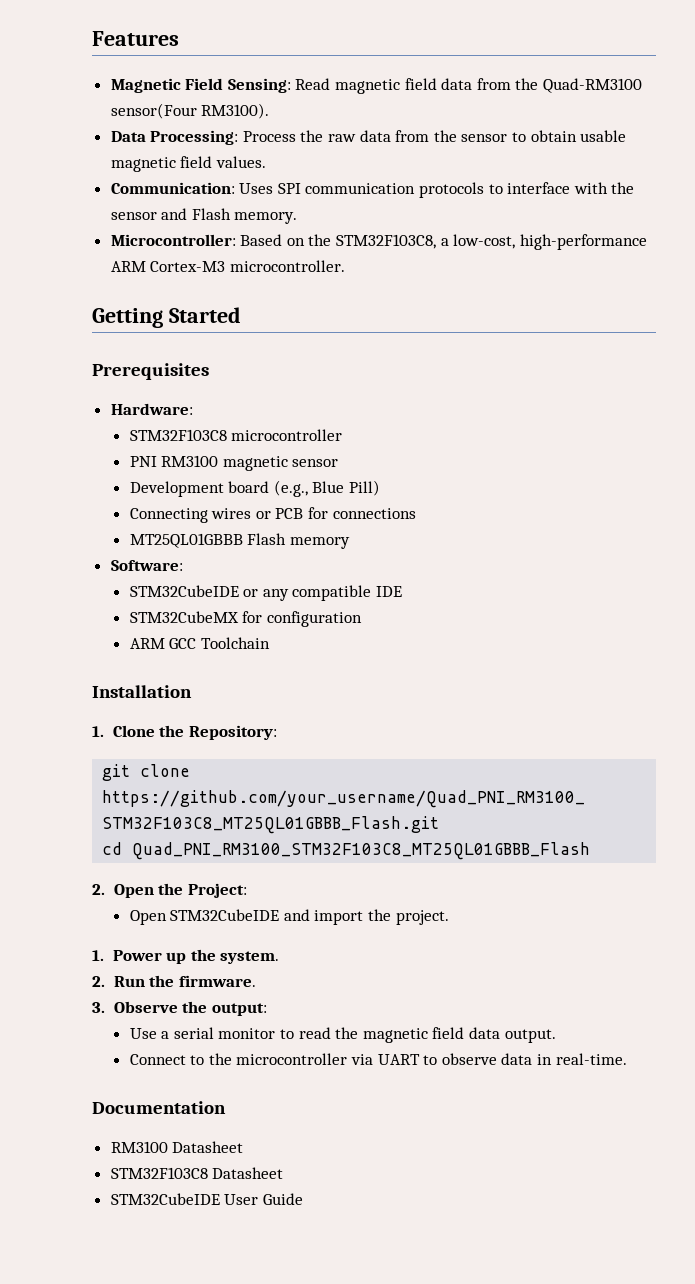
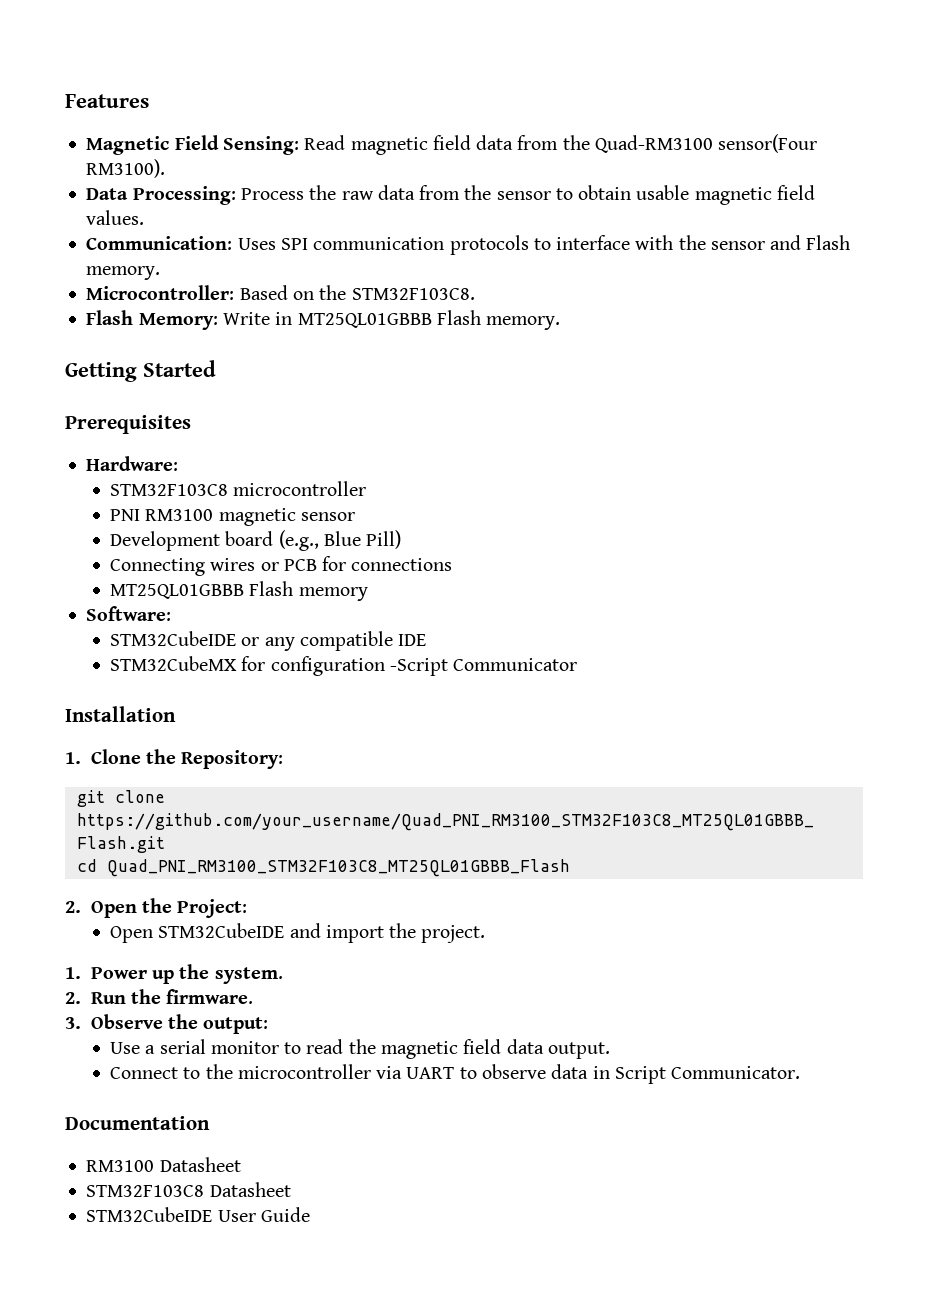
[336,234,647,250] [110,260,345,272] STM32F103C8, a low-cost, high-performance ARM Cortex-M3 microcontroller. -> [351,288,475,300] [86,310,561,330] STM32F103C8. // Flash Memory: Write in MT25QL01GBBB Flash memory.
[129,637,270,649] // ARM GCC Toolchain -> [389,658,578,676] -Script Communicator
[555,1053,627,1065] real-time. -> [614,1066,801,1084] Script Communicator.

